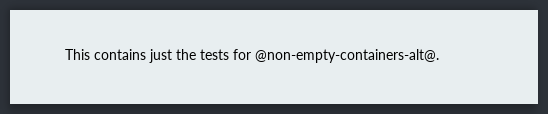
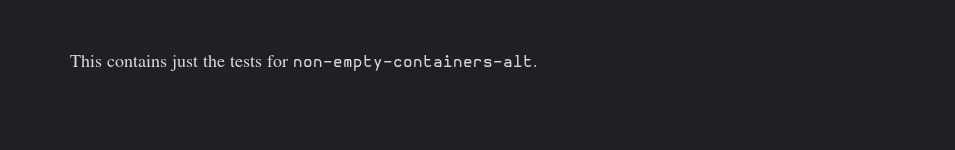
[255,49,439,63] @non-empty-containers-alt@. -> [293,55,538,71] non-empty-containers-alt.

